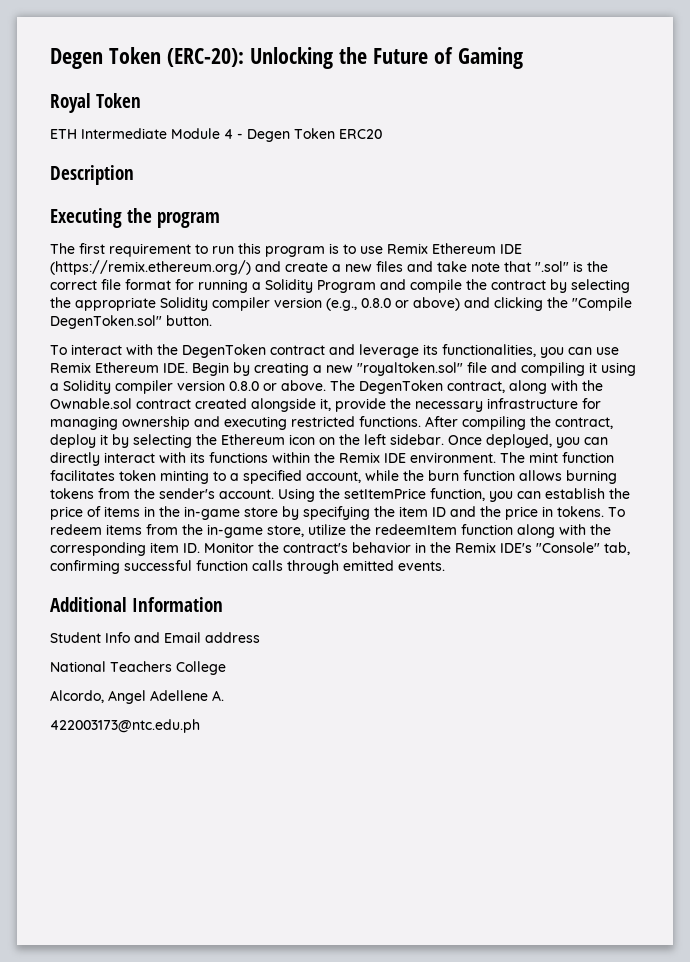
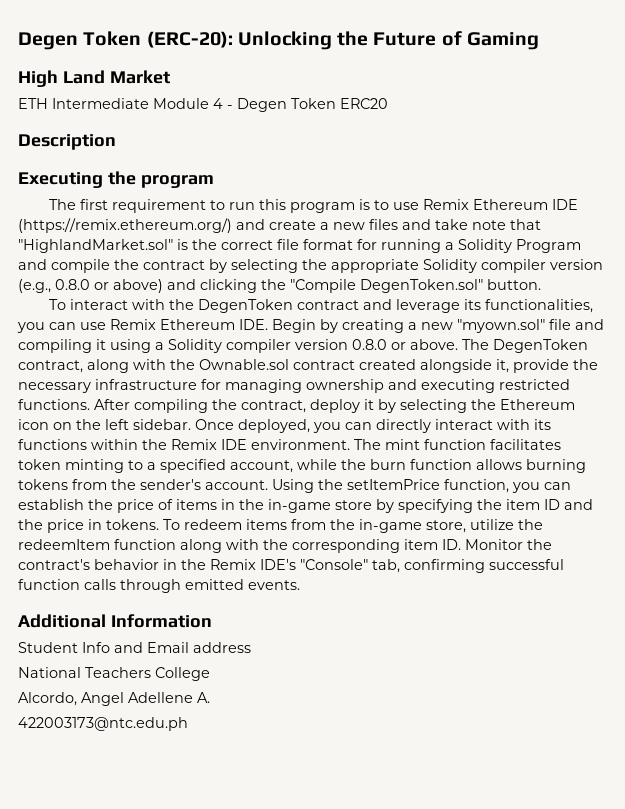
[50,93,142,113] Royal Token -> [18,70,170,87] High Land Market
[535,261,569,272] ".sol" -> [18,239,173,253] "HighlandMarket.sol"
[357,362,463,376] "royaltoken.sol" -> [457,319,545,333] "myown.sol"

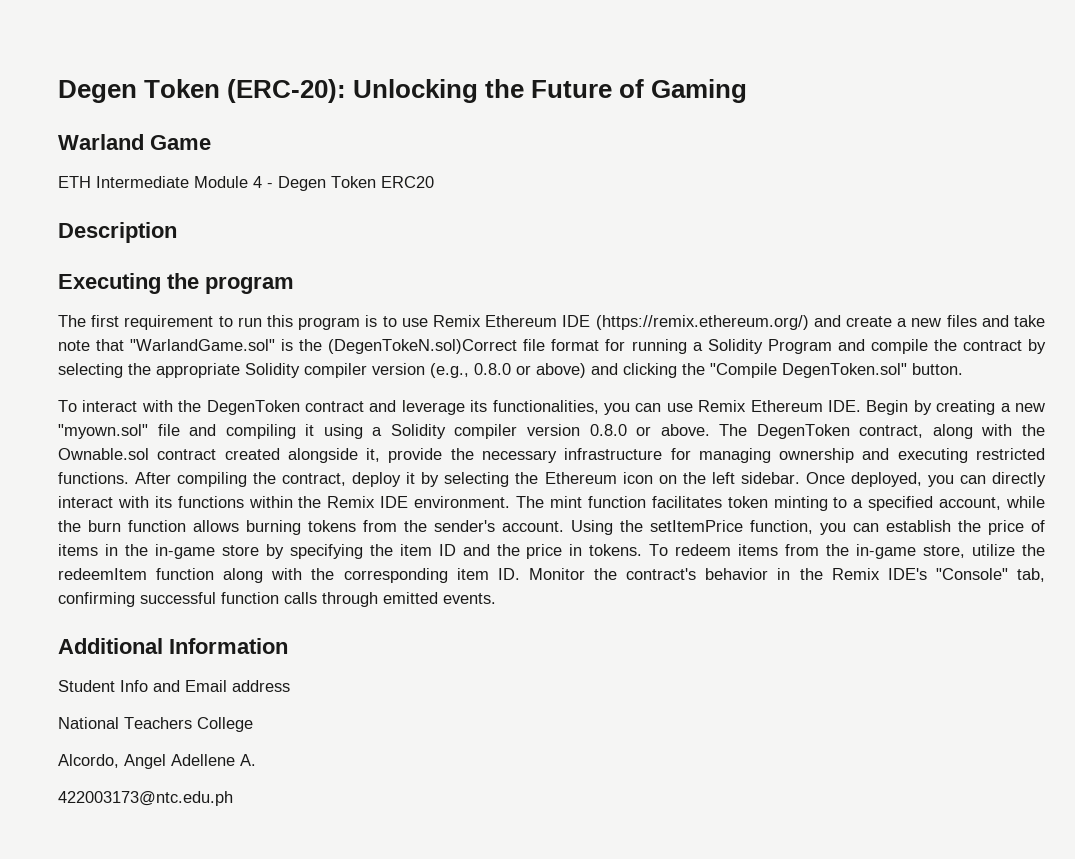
[18,70,170,87] High Land Market -> [58,134,211,150] Warland Game
[18,239,173,253] "HighlandMarket.sol" -> [130,339,276,351] "WarlandGame.sol"
[221,240,273,250] correct -> [328,339,518,354] (DegenTokeN.sol)Correct

